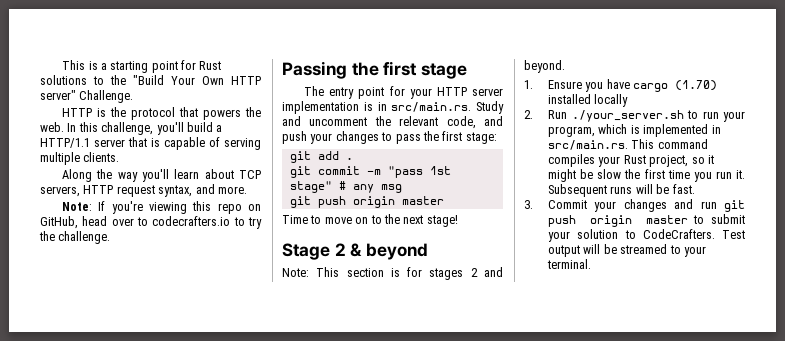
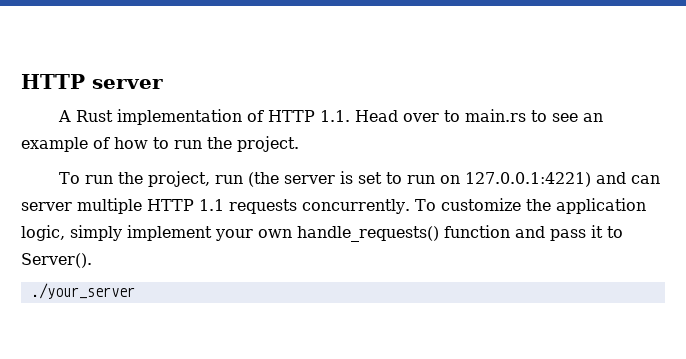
[62,60,222,73] [40,75,261,85] [40,90,134,103] [62,107,261,120] [40,122,223,135] [40,137,261,150] [40,152,120,165] [62,169,261,182] [40,184,247,197] [62,201,261,214] [40,216,262,229] [39,231,111,244] [282,61,468,79] [304,86,503,99] [282,101,504,114] [282,116,503,129] [282,131,497,144] [289,151,353,163] [289,166,451,178] [289,181,402,193] [289,196,444,208] [282,214,458,227] [282,243,429,260] [282,267,503,280] [524,60,565,73] [524,79,718,92] [547,94,629,107] [524,110,745,122] [547,124,721,137] [547,139,708,150] [547,154,714,167] [547,169,745,182] [547,184,695,197] [524,199,745,212] [547,214,745,227] [547,229,745,242] [547,244,706,257] [546,259,591,269] This is a starting point for Rust solutions to the "Build Your Own HTTP server" Challenge. // HTTP is the protocol that powers the web. In this challenge, you'll build a HTTP/1.1 server that is capable of serving multiple clients. // Along the way you'll learn about TCP servers, HTTP request syntax, and more. // Note: If you're viewing this repo on GitHub, head over to codecrafters.io to try the challenge. // Passing the first stage // The entry point for your HTTP server implementation is in src/main.rs. Study and uncomment the relevant code, and push your changes to pass the first stage: // git add . // git commit -m "pass 1st stage" # any msg // git push origin master // Time to move on to the next stage! // Stage 2 & beyond // Note: This section is for stages 2 and beyond. // 1. Ensure you have cargo (1.70) installed locally // 2. Run ./your_server.sh to run your program, which is implemented in src/main.rs. This command compiles your Rust project, so it might be slow the first time you run it. Subsequent runs will be fast. // 3. Commit your changes and run git push origin master to submit your solution to CodeCrafters. Test output will be streamed to your terminal. -> [21,74,163,89] [58,109,604,125] [21,136,299,152] [59,171,661,187] [21,198,646,214] [21,225,623,242] [21,253,92,268] [30,283,135,299] HTTP server // A Rust implementation of HTTP 1.1. Head over to main.rs to see an example of how to run the project. // To run the project, run (the server is set to run on 127.0.0.1:4221) and can server multiple HTTP 1.1 requests concurrently. To customize the application logic, simply implement your own handle_requests() function and pass it to Server(). // ./your_server

